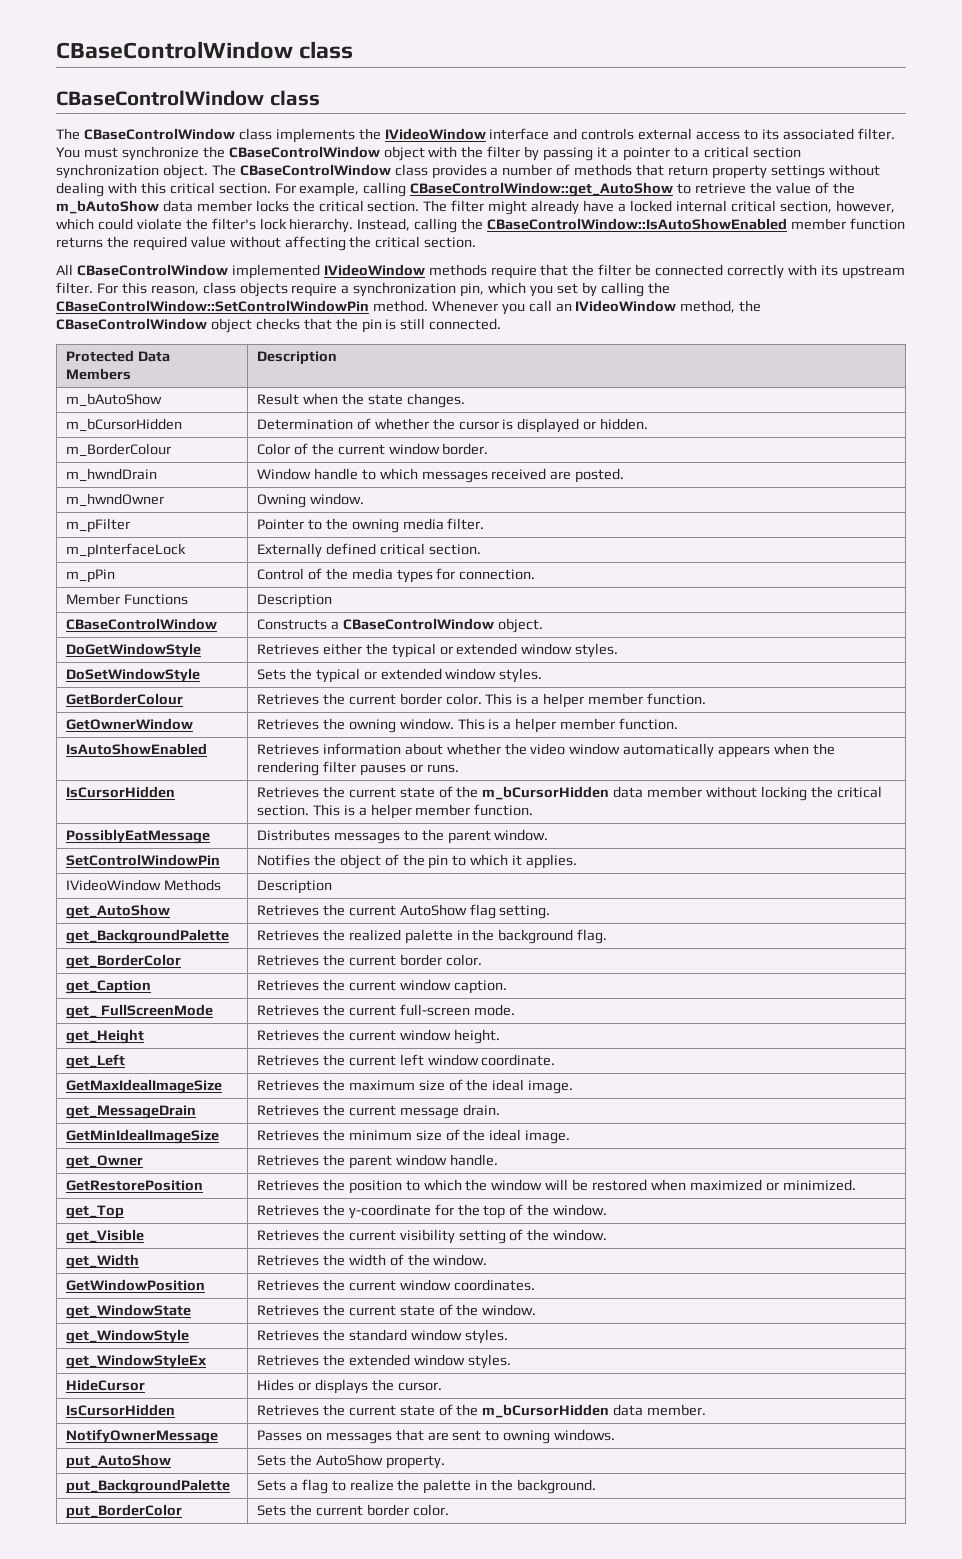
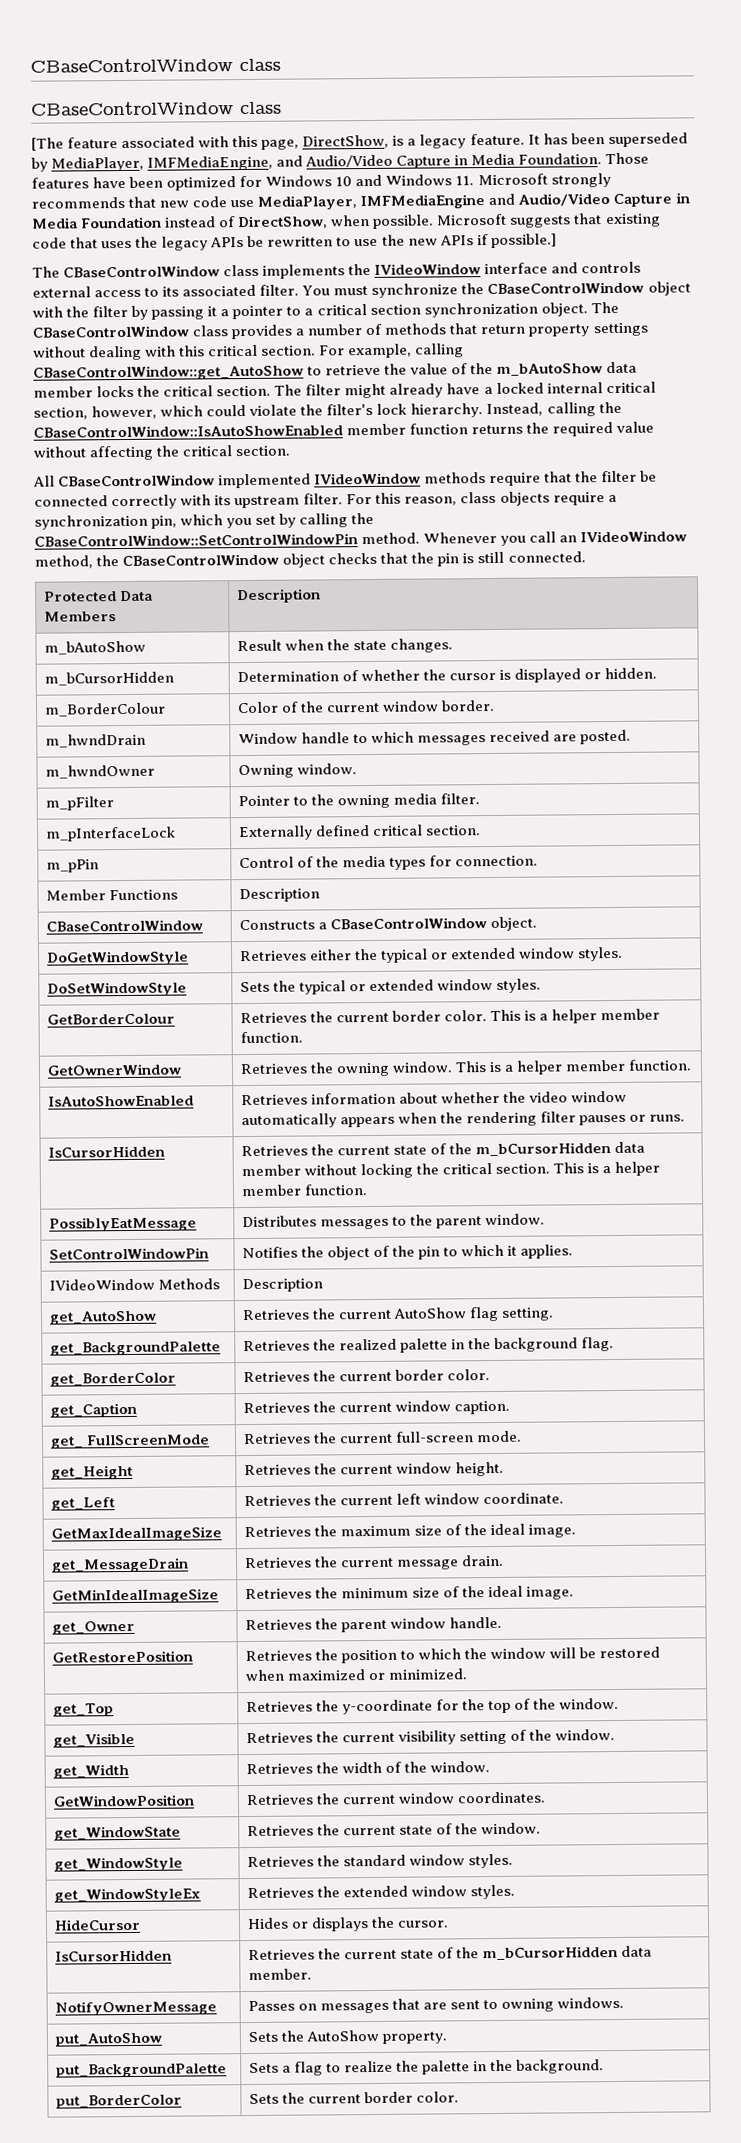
(320, 98) none -> [31,132,688,151] [31,152,650,172] [31,172,611,191] [31,192,690,210] [31,213,661,230] [32,233,557,251] // [The feature associated with this page, DirectShow, is a legacy feature. It has been superseded by MediaPlayer, IMFMediaEngine, and Audio/Video Capture in Media Foundation. Those features have been optimized for Windows 10 and Windows 11. Microsoft strongly recommends that new code use MediaPlayer, IMFMediaEngine and Audio/Video Capture in Media Foundation instead of DirectShow, when possible. Microsoft suggests that existing code that uses the legacy APIs be rewritten to use the new APIs if possible.]

